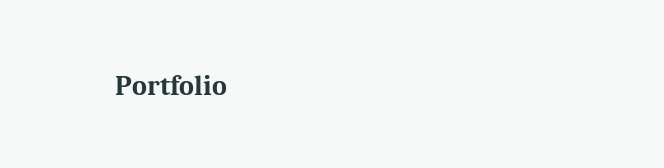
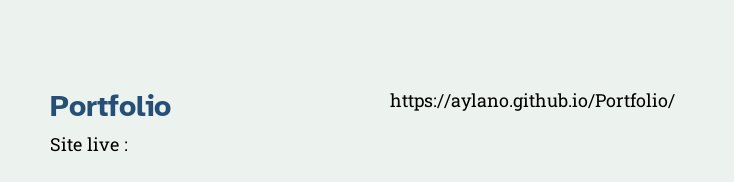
(227, 85) none -> [50,137,128,152] [390,93,675,111] // Site live : https://aylano.github.io/Portfolio/

